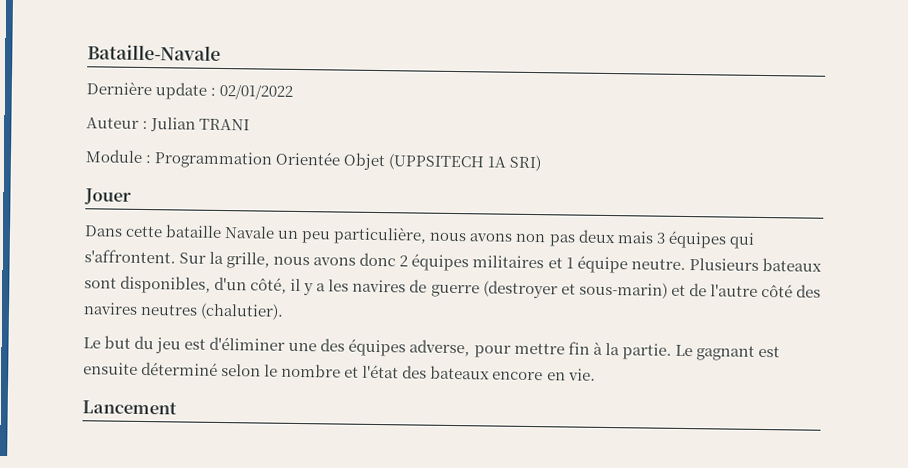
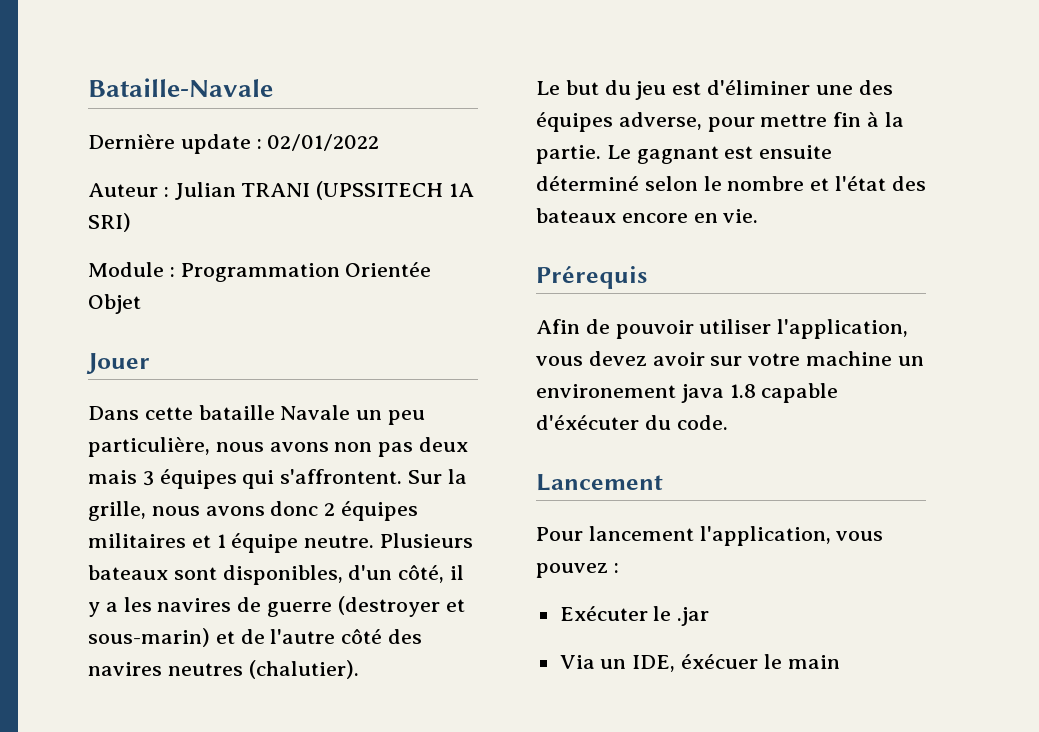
(251, 124) none -> [316,181,475,200] [88,213,131,232] (UPSSITECH 1A SRI)
[388,153,543,172] (UPPSITECH 1A SRI) -> (141, 304) none
[82,400,177,415] Lancement -> [536,266,647,289] [536,319,909,339] [536,351,924,366] [536,383,839,403] [536,415,728,430] [536,474,663,491] [536,526,884,546] [536,563,619,578] [559,606,710,626] [559,654,840,672] Prérequis // Afin de pouvoir utiliser l'application, vous devez avoir sur votre machine un environement java 1.8 capable d'éxécuter du code. // Lancement // Pour lancement l'application, vous pouvez : // Exécuter le .jar // Via un IDE, éxécuer le main

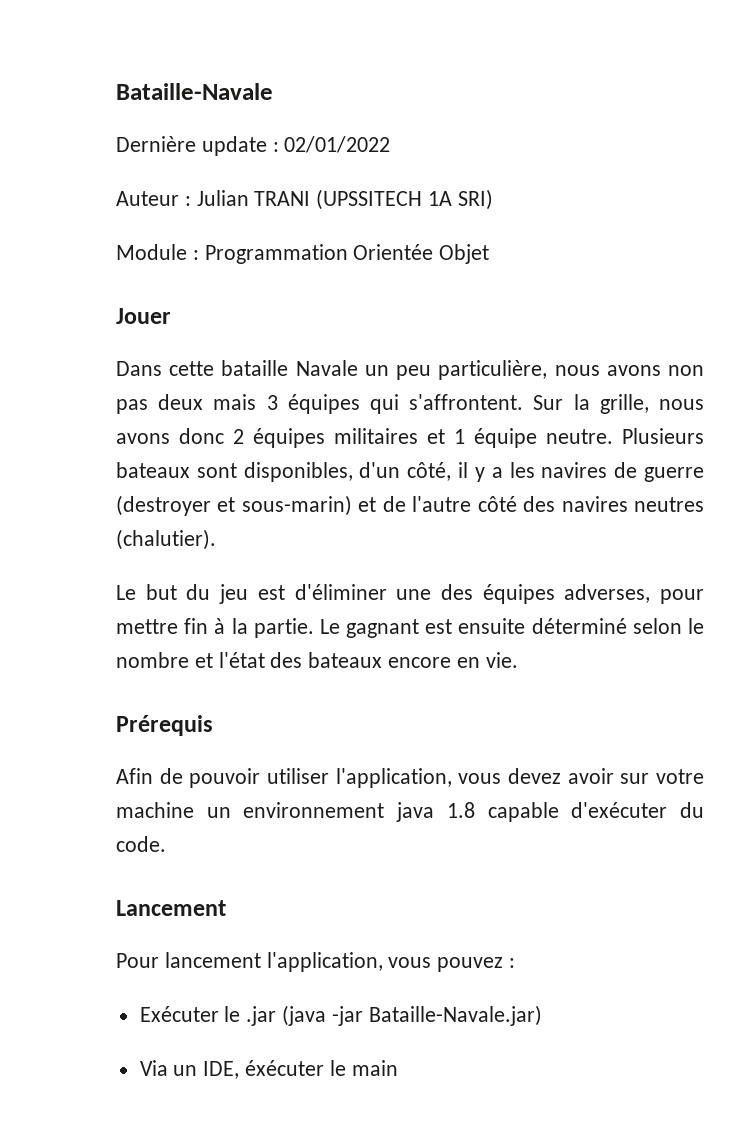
[618,112,702,130] adverse, -> [564,584,651,603] adverses,
[536,384,676,398] environement -> [243,802,385,818] environnement
[536,415,639,430] d'éxécuter -> [571,802,668,818] d'exécuter
(710, 616) none -> [282,1005,542,1026] (java -jar Bataille-Navale.jar)
[681,654,759,669] éxécuer -> [245,1060,325,1076] éxécuter

